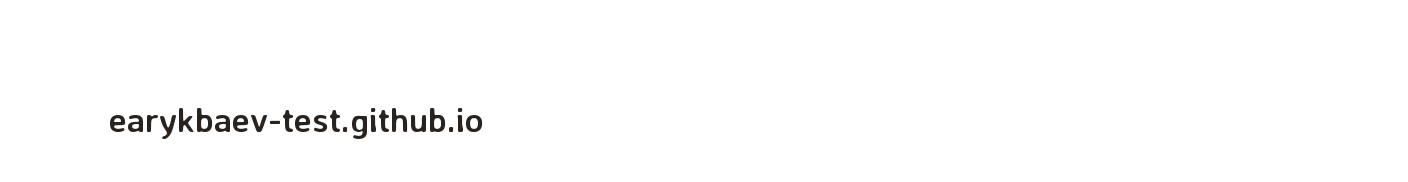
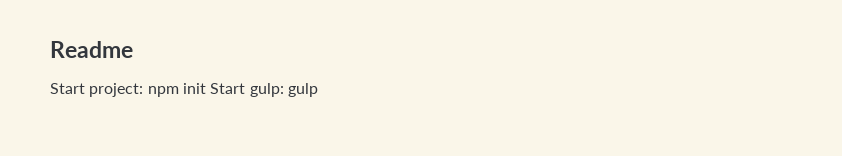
[109,108,484,139] earykbaev-test.github.io -> [50,41,133,58] [50,83,318,97] Readme // Start project: npm init Start gulp: gulp

